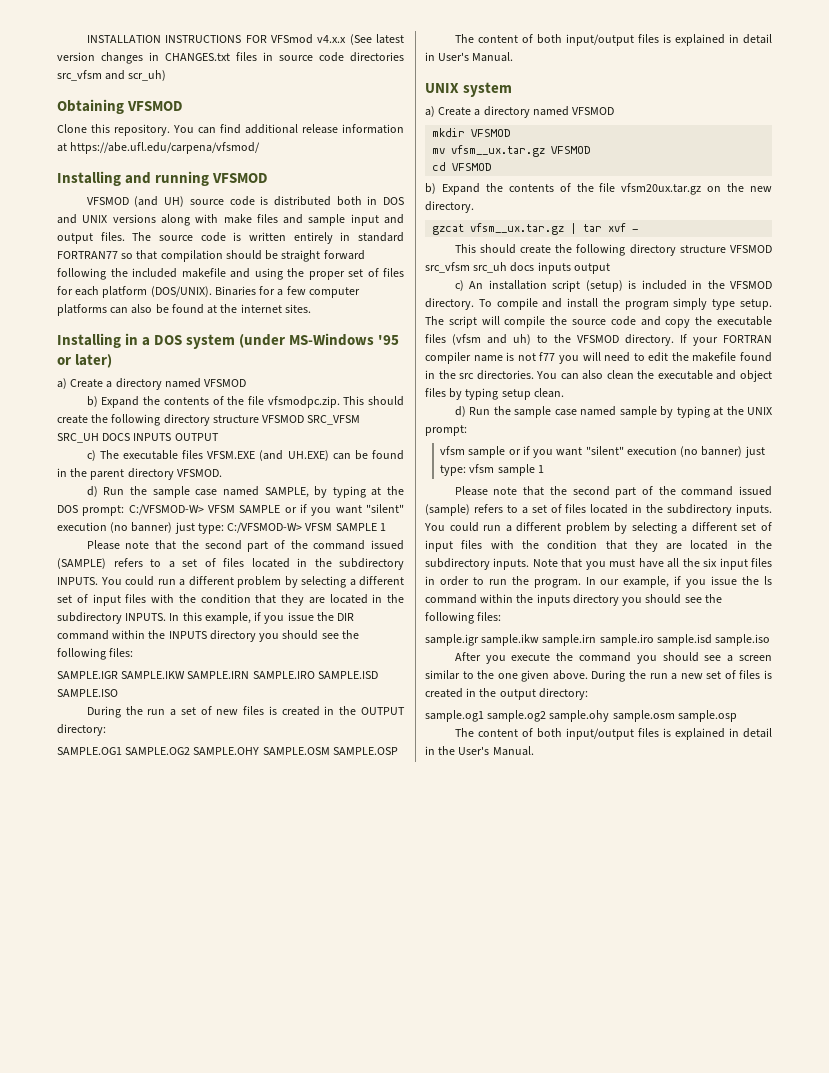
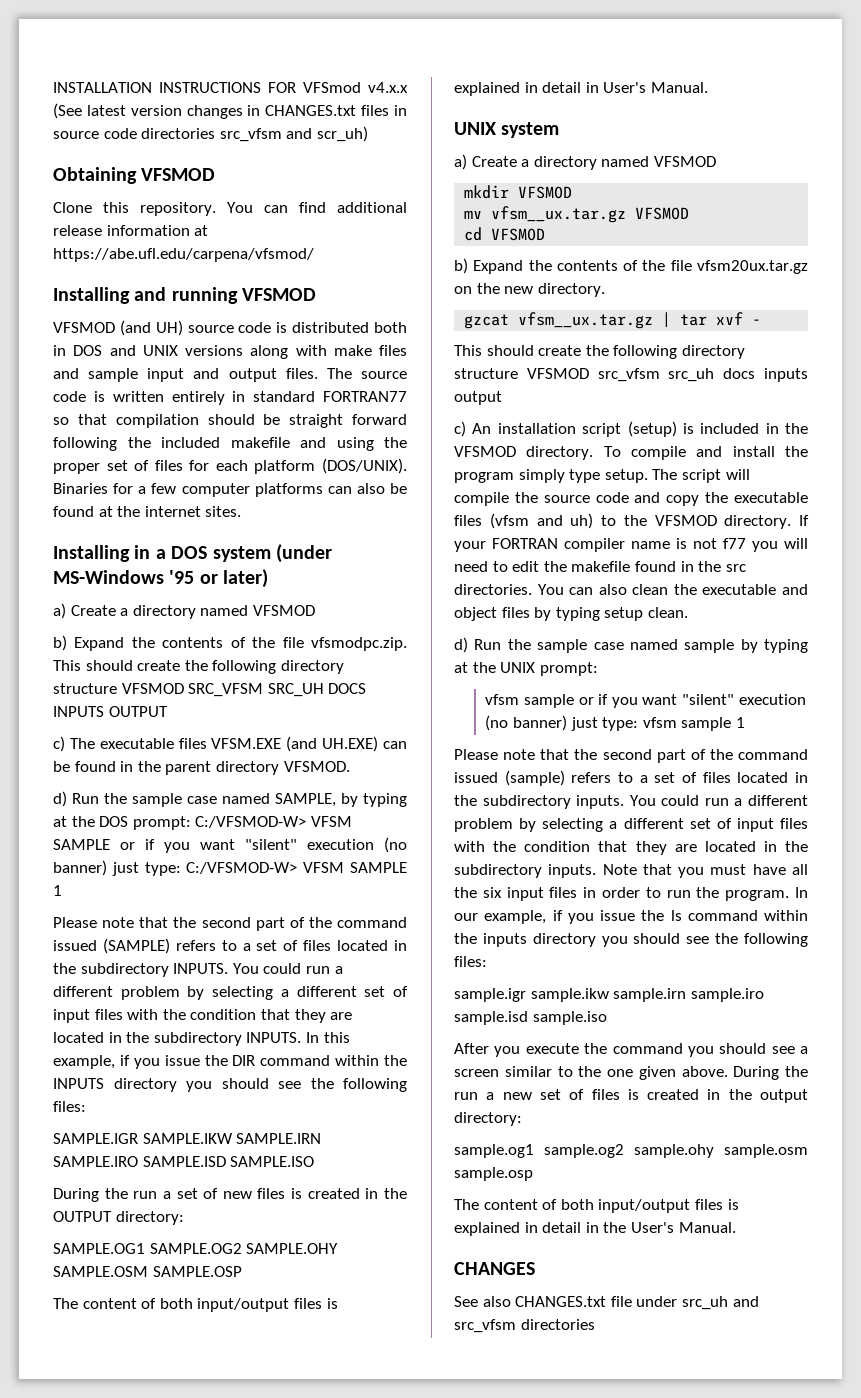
(534, 751) none -> [454,1262,535,1275] [454,1296,759,1310] [454,1319,595,1333] // CHANGES // See also CHANGES.txt file under src_uh and src_vfsm directories

